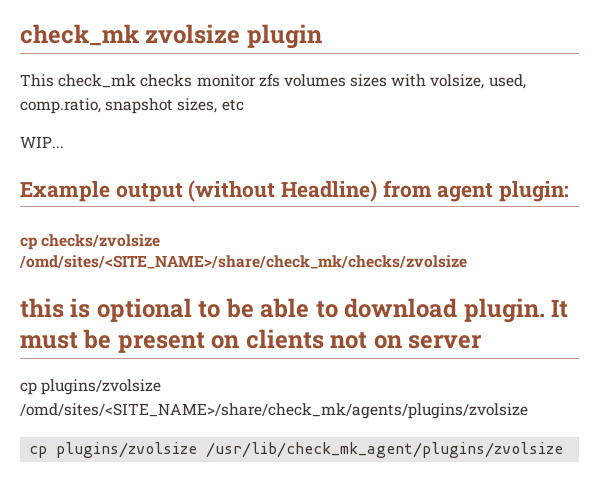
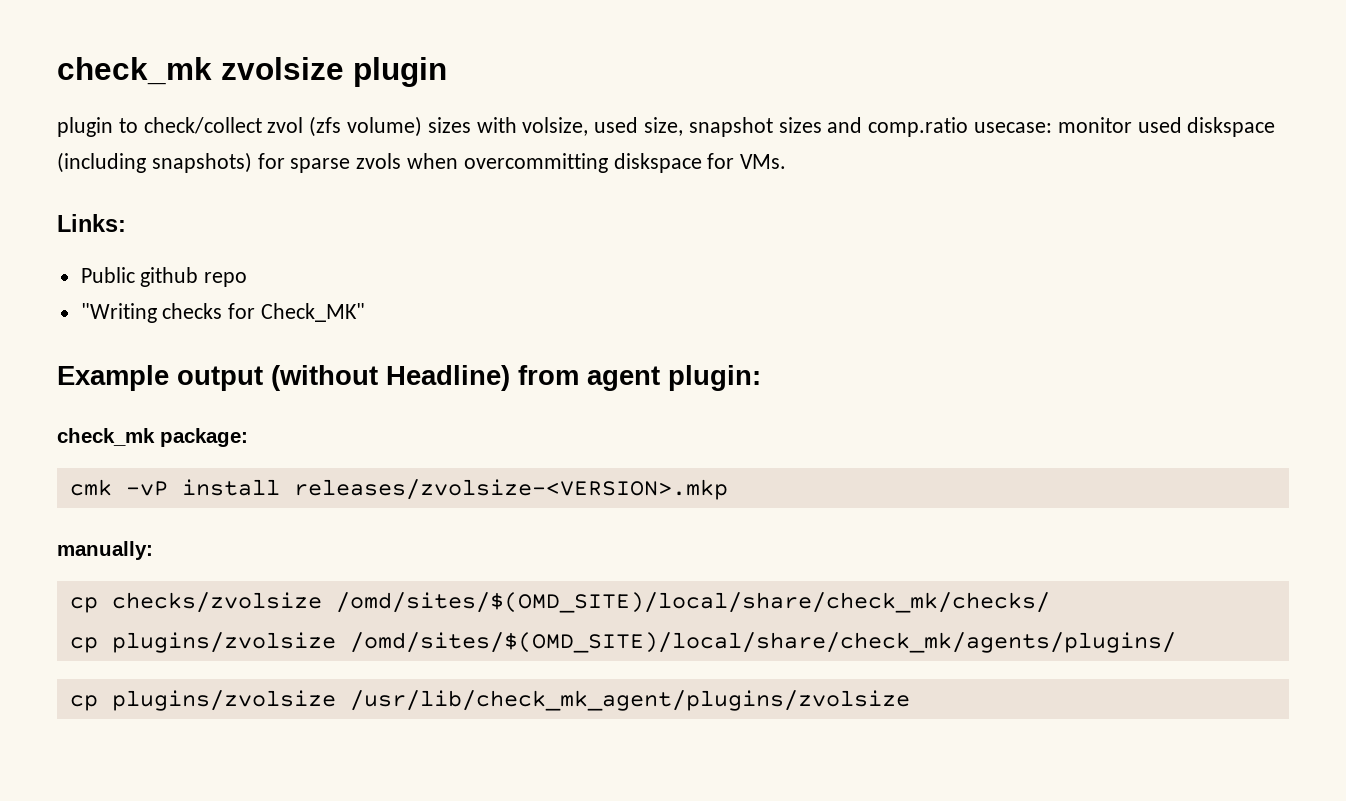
[20,74,526,89] [20,98,244,114] [20,136,64,148] This check_mk checks monitor zfs volumes sizes with volsize, used, comp.ratio, snapshot sizes, etc // WIP... -> [57,116,1276,137] [57,152,787,173] [57,214,126,232] [80,267,248,287] [80,303,366,323] plugin to check/collect zvol (zfs volume) sizes with volsize, used size, snapshot sizes and comp.ratio usecase: monitor used diskspace (including snapshots) for sparse zvols when overcommitting diskspace for VMs. // Links: // Public github repo // "Writing checks for Check_MK"
[20,234,161,250] [19,255,467,269] [20,298,569,323] [20,329,483,353] [20,379,162,395] [20,403,528,419] cp checks/zvolsize /omd/sites/<SITE_NAME>/share/check_mk/checks/zvolsize // this is optional to be able to download plugin. It must be present on clients not on server // cp plugins/zvolsize /omd/sites/<SITE_NAME>/share/check_mk/agents/plugins/zvolsize -> [57,428,248,447] [69,479,728,500] [57,541,153,560] [69,592,1050,613] [69,632,1176,653] check_mk package: // cmk -vP install releases/zvolsize-<VERSION>.mkp // manually: // cp checks/zvolsize /omd/sites/$(OMD_SITE)/local/share/check_mk/checks/ // cp plugins/zvolsize /omd/sites/$(OMD_SITE)/local/share/check_mk/agents/plugins/

